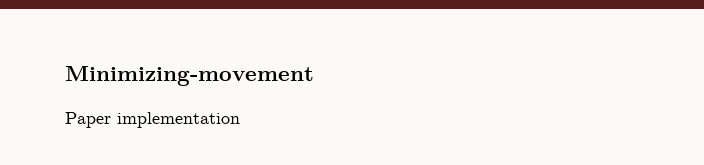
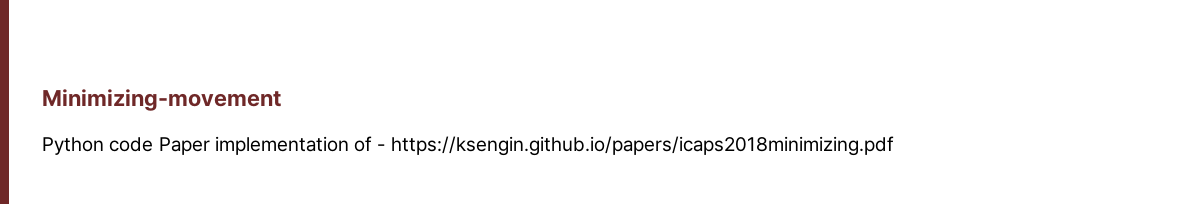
[65,112,240,128] Paper implementation -> [42,136,894,156] Python code Paper implementation of - https://ksengin.github.io/papers/icaps2018minimizing.pdf

